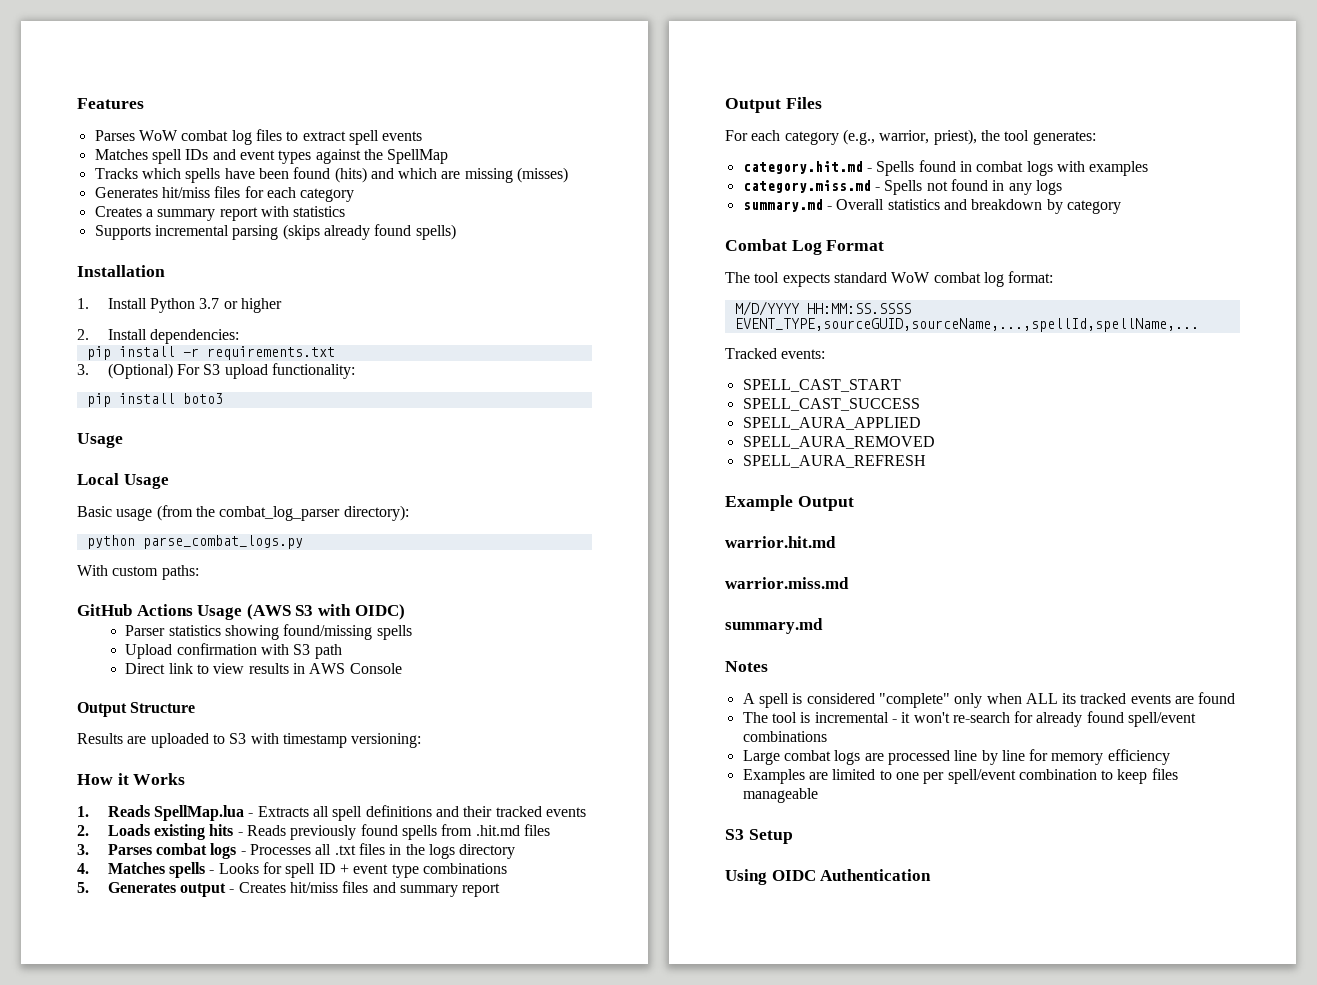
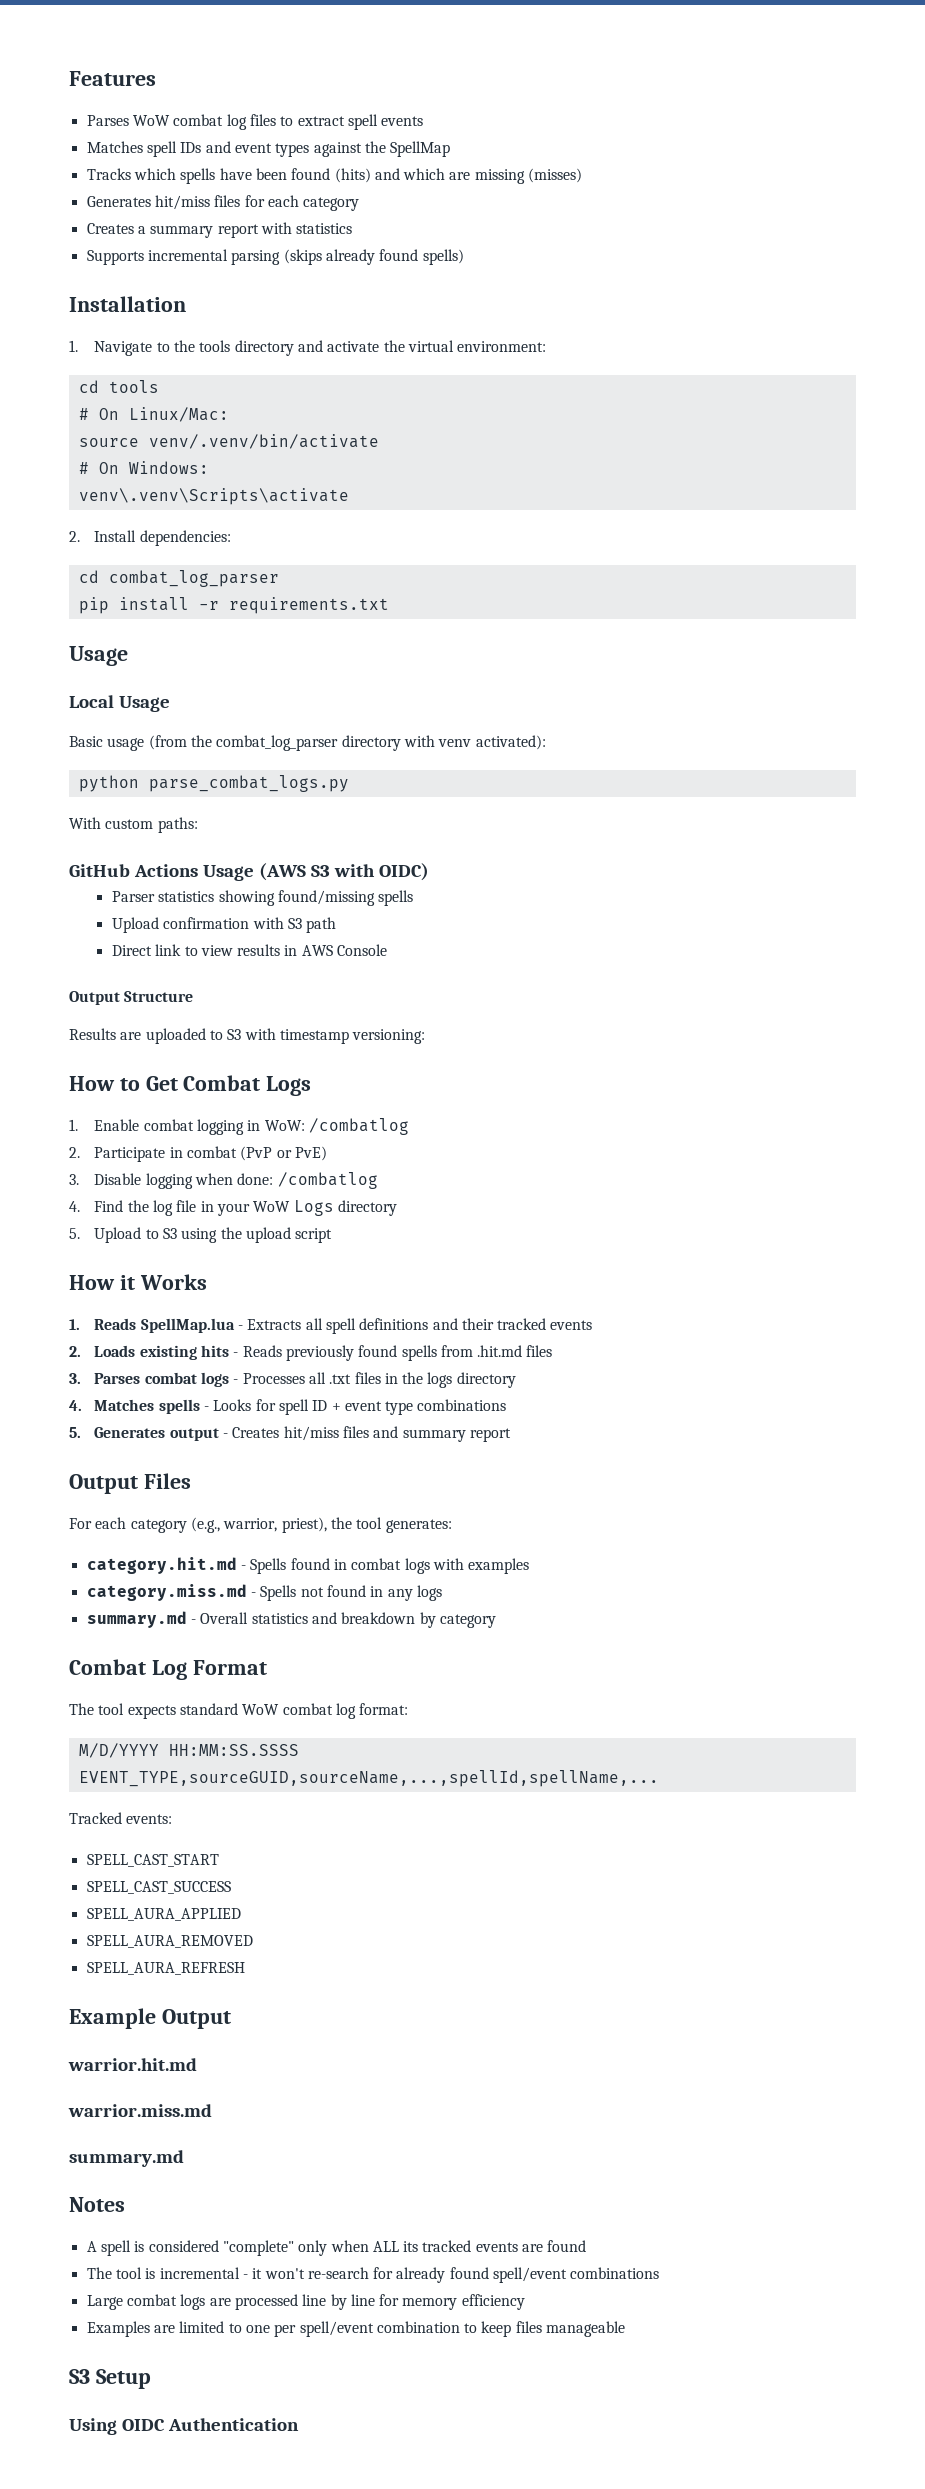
[107,298,283,313] Install Python 3.7 or higher -> [94,340,547,356] [78,380,159,393] [78,407,229,422] [78,434,379,449] [78,461,209,474] [78,488,349,505] Navigate to the tools directory and activate the virtual environment: // cd tools // # On Linux/Mac: // source venv/.venv/bin/activate // # On Windows: // venv\.venv\Scripts\activate
(240, 336) none -> [78,570,279,587] // cd combat_log_parser
[77,363,356,379] [86,393,223,407] // 3. (Optional) For S3 upload functionality: // pip install boto3 -> (389, 605) none
[343,505,409,521] directory): -> [341,735,546,751] directory with venv activated):
(422, 740) none -> [69,1075,312,1096] [69,1118,409,1135] [69,1146,327,1162] [69,1172,378,1189] [69,1200,397,1216] [69,1227,333,1243] // How to Get Combat Logs // 1. Enable combat logging in WoW: /combatlog // 2. Participate in combat (PvP or PvE) // 3. Disable logging when done: /combatlog // 4. Find the log file in your WoW Logs directory // 5. Upload to S3 using the upload script

